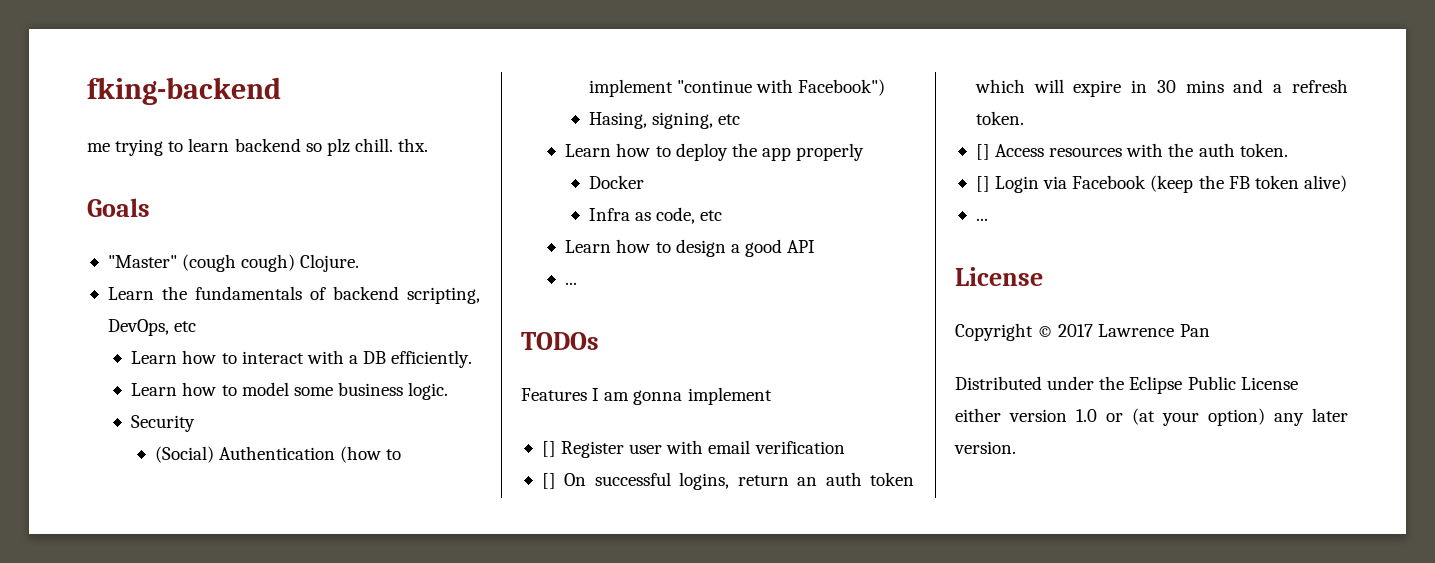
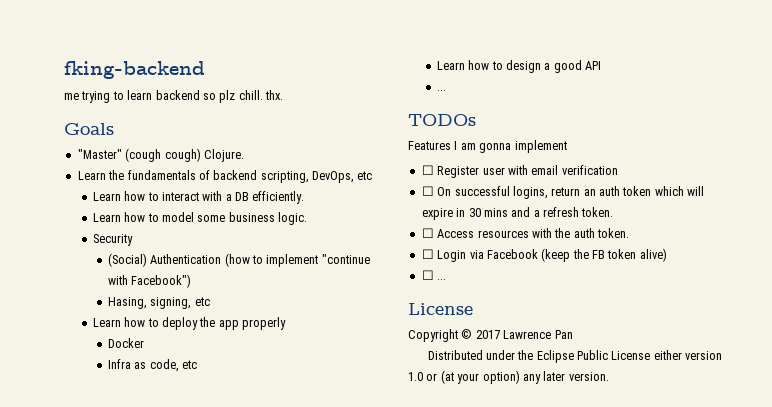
[541,441,556,457] [] -> [421,165,434,175] ☐
[541,473,556,489] [] -> [421,186,434,196] ☐
[975,144,990,160] [] -> [421,228,434,238] ☐
[975,176,990,192] [] -> [421,249,434,259] ☐
(1347, 183) none -> [421,270,434,280] ☐

